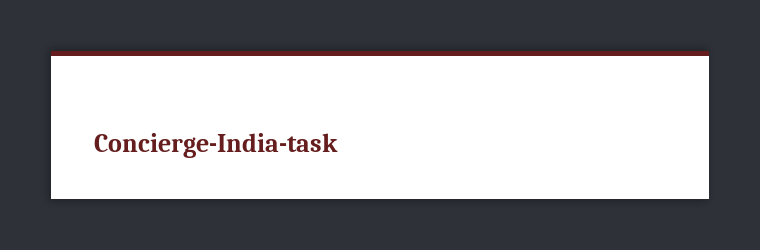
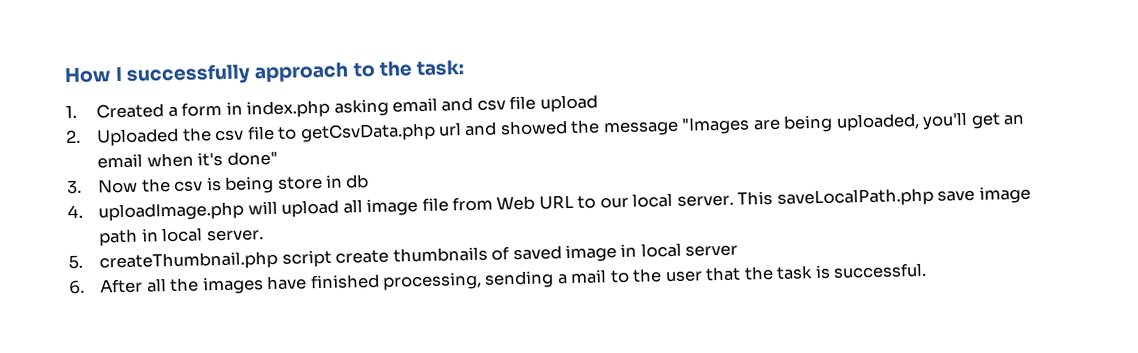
[94,133,338,158] Concierge-India-task -> [64,60,464,86] [65,94,598,119] [65,111,1025,147] [97,150,278,169] [66,174,370,195] [67,185,1031,222] [98,227,264,247] [68,242,739,272] [68,262,927,295] How I successfully approach to the task: // 1. Created a form in index.php asking email and csv file upload // 2. Uploaded the csv file to getCsvData.php url and showed the message "Images are being uploaded, you'll get an email when it's done" // 3. Now the csv is being store in db // 4. uploadImage.php will upload all image file from Web URL to our local server. This saveLocalPath.php save image path in local server. // 5. createThumbnail.php script create thumbnails of saved image in local server // 6. After all the images have finished processing, sending a mail to the user that the task is successful.

